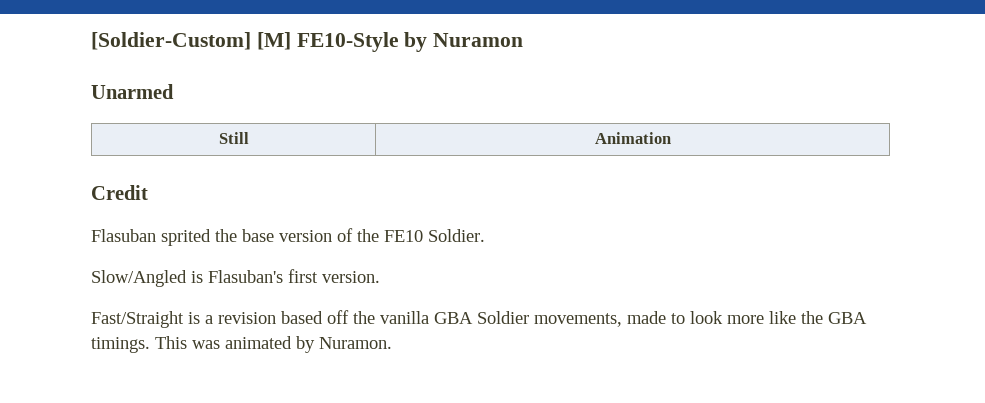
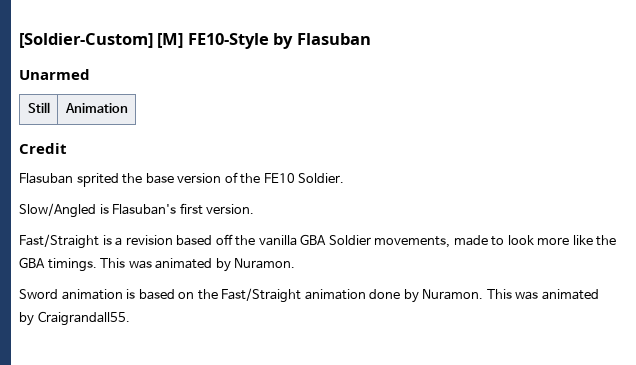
[433,33,524,47] Nuramon -> [296,33,371,45] Flasuban
(392, 343) none -> [19,288,599,303] [19,311,130,326] // Sword animation is based on the Fast/Straight animation done by Nuramon. This was animated by Craigrandall55.

